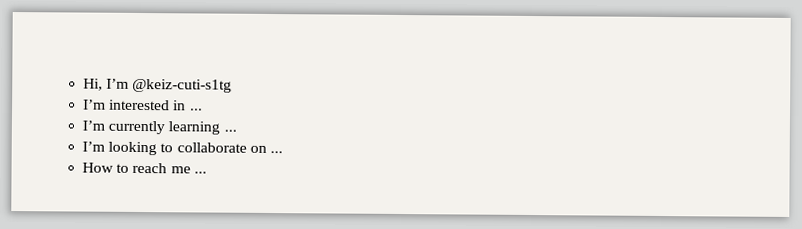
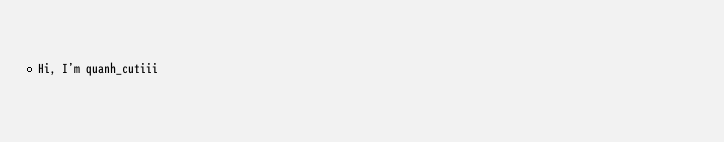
[132,78,233,93] [83,99,203,111] [82,120,237,135] [82,141,283,156] [82,162,207,174] @keiz-cuti-s1tg // I’m interested in ... // I’m currently learning ... // I’m looking to collaborate on ... // How to reach me ... -> [86,62,159,76] quanh_cutiii

